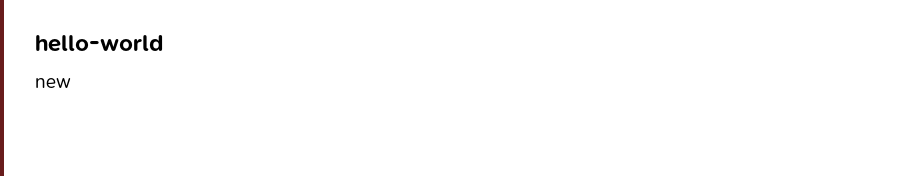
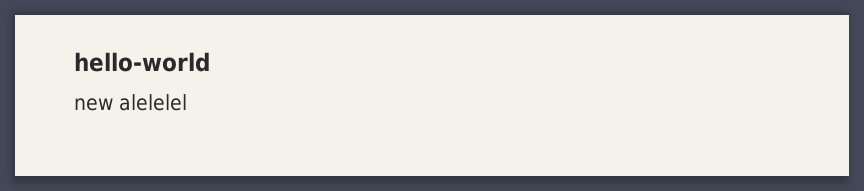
(71, 83) none -> [119,94,187,111] alelelel

